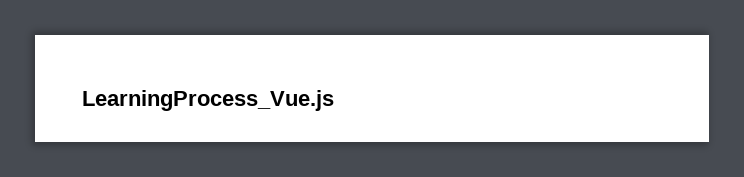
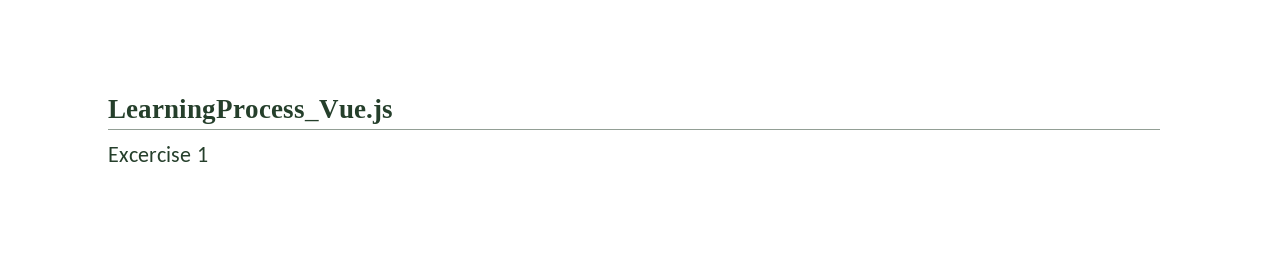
(334, 100) none -> [108,146,208,162] // Excercise 1

